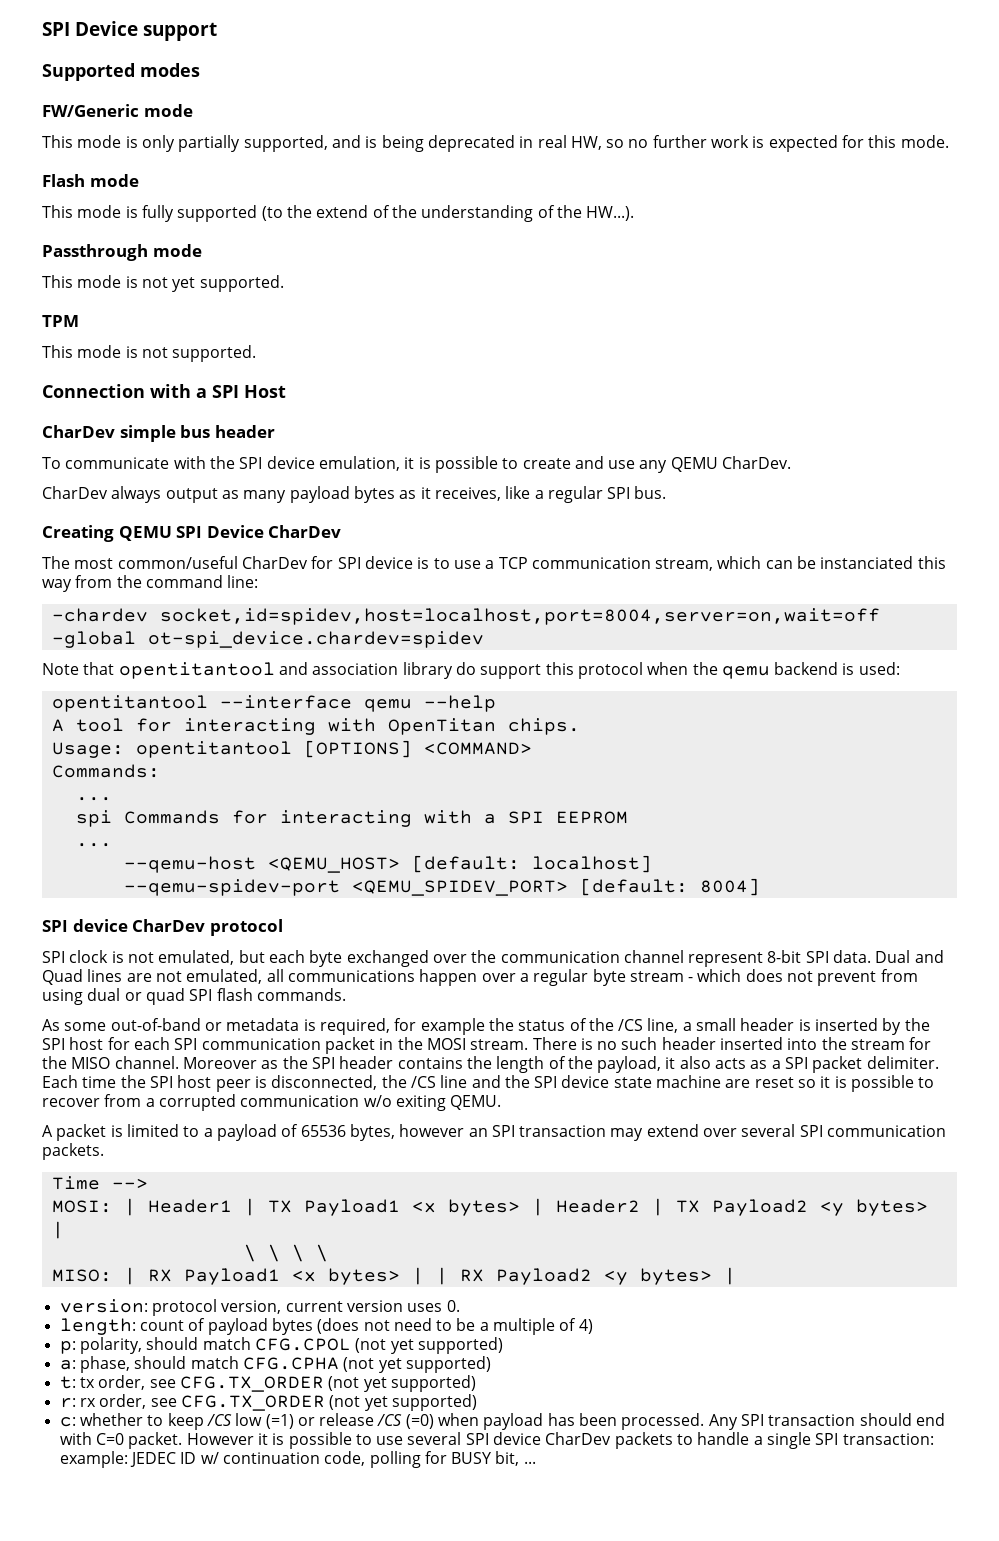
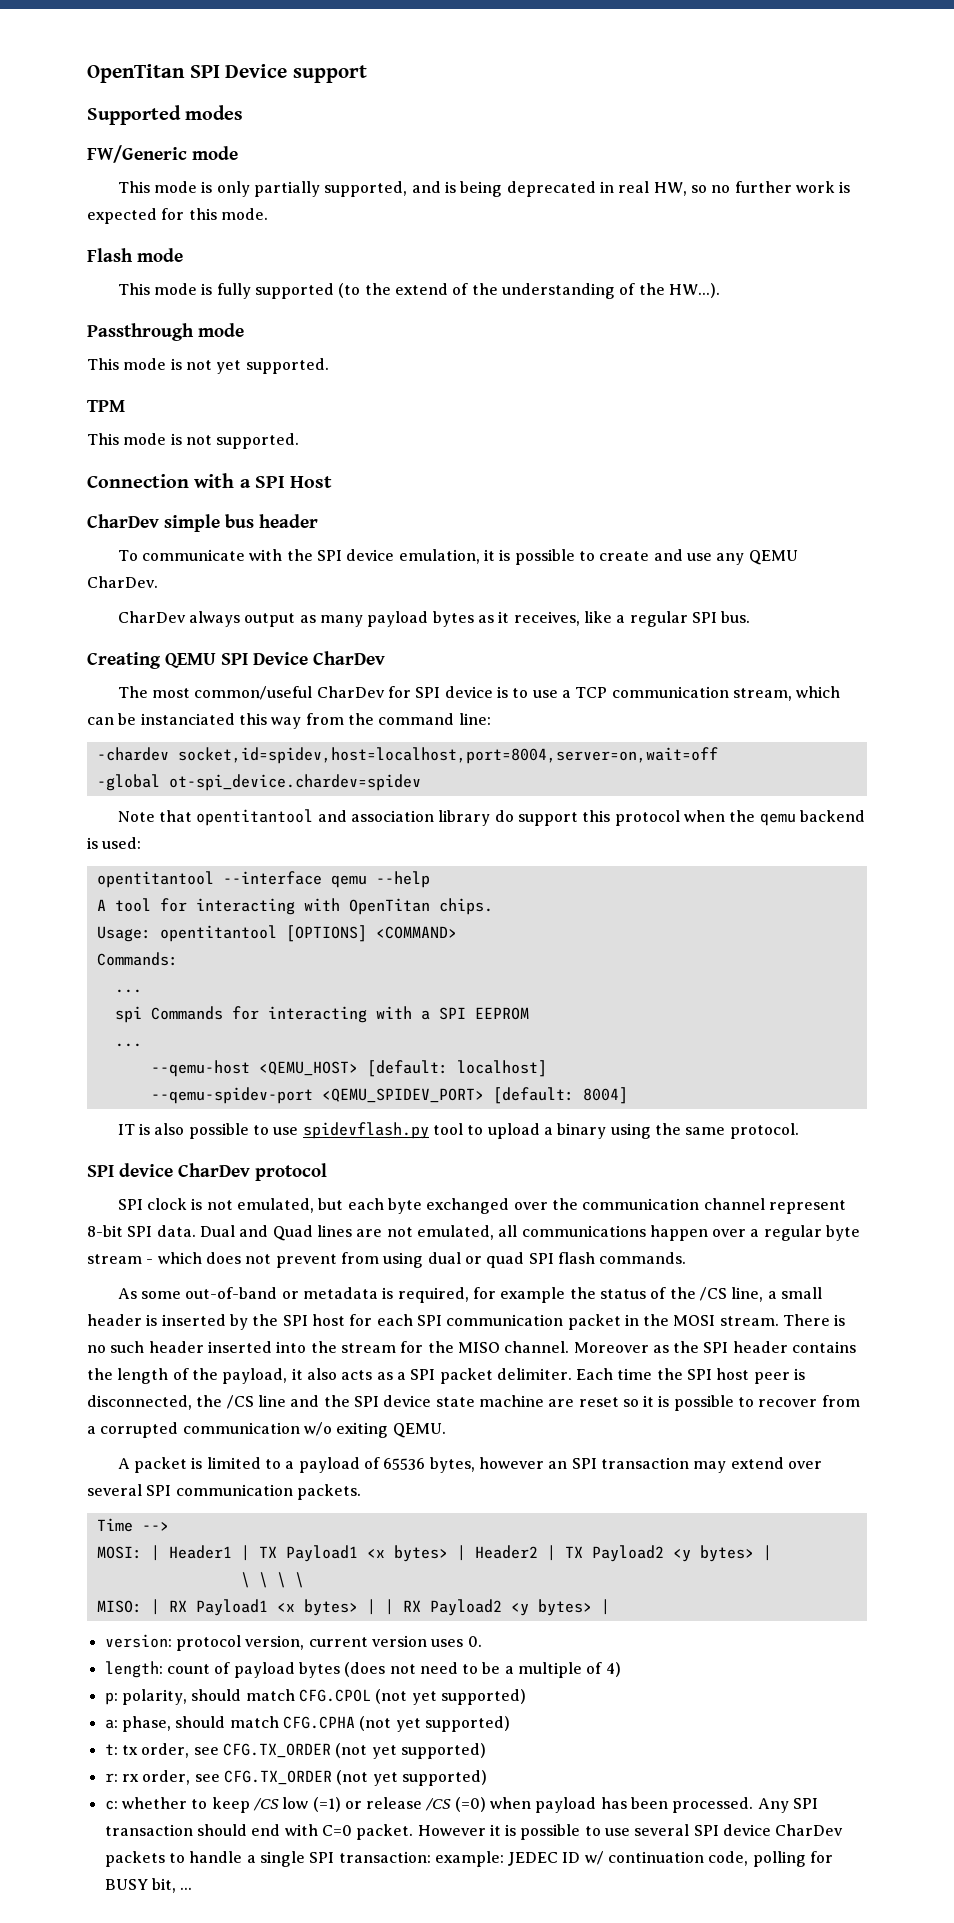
(42, 29) none -> [87,64,185,83] OpenTitan
(760, 887) none -> [117,1122,799,1139] // IT is also possible to use spidevflash.py tool to upload a binary using the same protocol.

